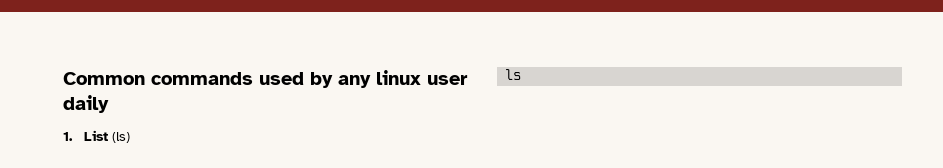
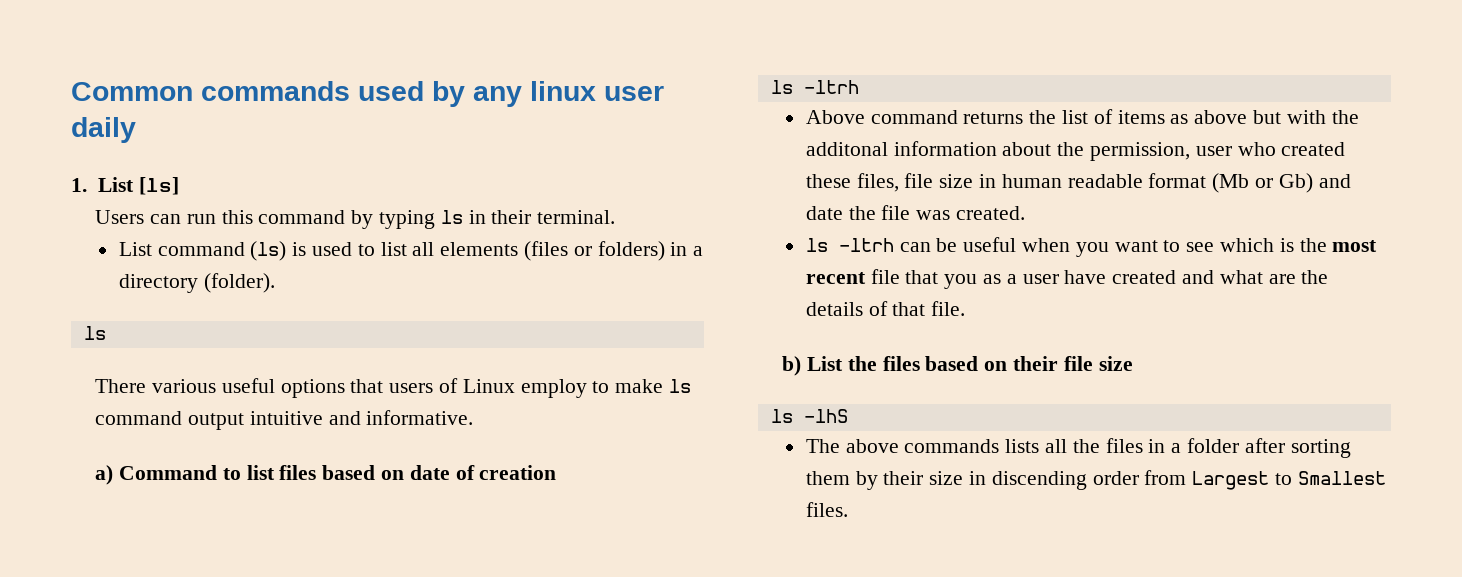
[111,132,130,143] [505,69,522,80] (ls) // ls -> [138,177,179,195] [95,210,616,229] [118,241,704,261] [118,273,275,293] [83,326,106,340] [95,378,691,398] [95,410,474,430] [95,465,557,485] [770,80,859,94] [805,109,1359,124] [805,141,1346,161] [805,173,1351,193] [805,205,1025,220] [805,237,1378,257] [805,269,1329,289] [805,301,966,316] [782,356,1133,376] [770,409,848,423] [805,438,1351,458] [805,470,1386,490] [805,502,848,517] [ls] // Users can run this command by typing ls in their terminal. // List command (ls) is used to list all elements (files or folders) in a directory (folder). // ls // There various useful options that users of Linux employ to make ls command output intuitive and informative. // a) Command to list files based on date of creation // ls -ltrh // Above command returns the list of items as above but with the additonal information about the permission, user who created these files, file size in human readable format (Mb or Gb) and date the file was created. // ls -ltrh can be useful when you want to see which is the most recent file that you as a user have created and what are the details of that file. // b) List the files based on their file size // ls -lhS // The above commands lists all the files in a folder after sorting them by their size in discending order from Largest to Smallest files.

